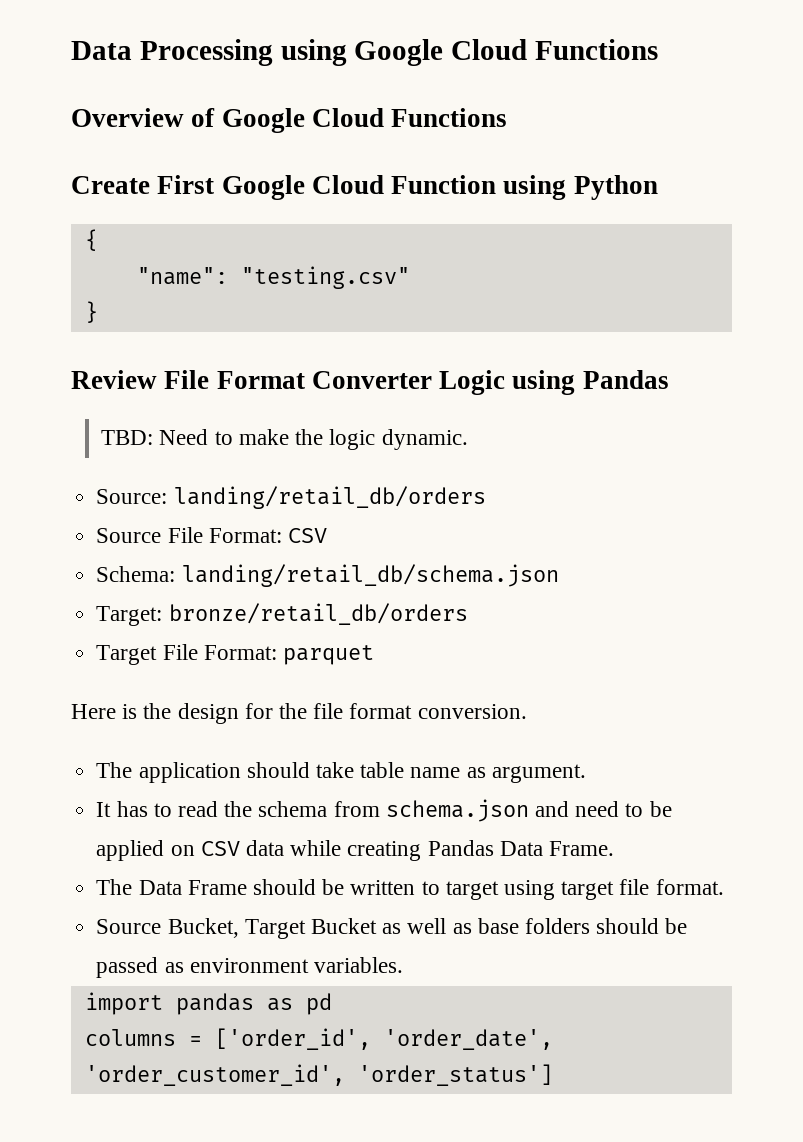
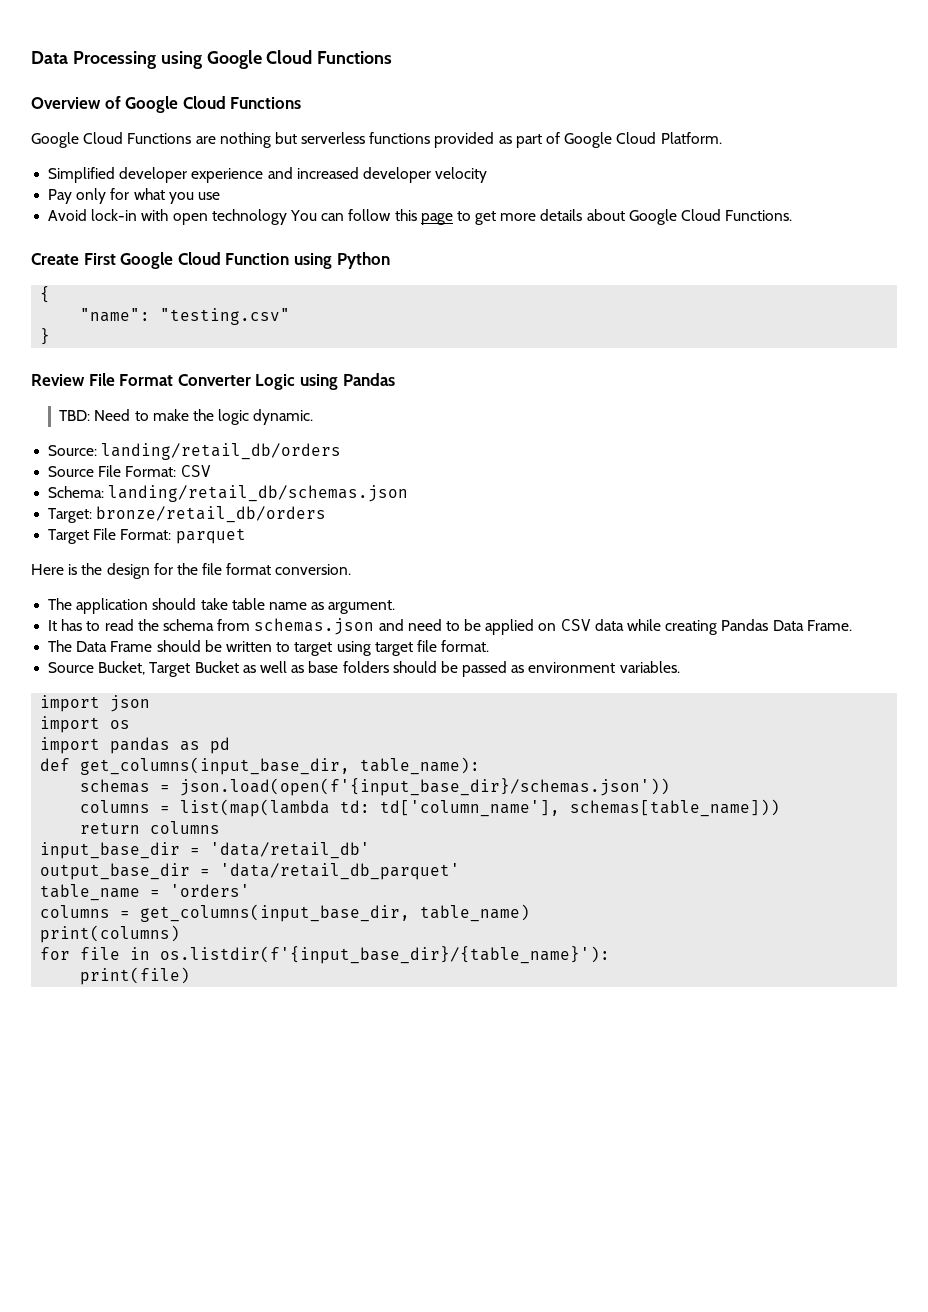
(508, 117) none -> [31,132,722,148] [48,167,488,183] [48,188,220,204] [48,209,793,225] // Google Cloud Functions are nothing but serverless functions provided as part of Google Cloud Platform. // Simplified developer experience and increased developer velocity // Pay only for what you use // Avoid lock-in with open technology You can follow this page to get more details about Google Cloud Functions.
[181,564,559,587] landing/retail_db/schema.json -> [108,485,409,502] landing/retail_db/schemas.json
[385,799,529,822] schema.json -> [254,618,375,635] schemas.json
(403, 965) none -> [40,695,151,712] [40,716,131,733] // import json // import os
[84,1028,553,1050] [84,1064,553,1086] columns = ['order_id', 'order_date', 'order_customer_id', 'order_status'] -> [40,757,481,775] [80,778,671,796] [80,799,781,817] [80,821,221,834] [40,842,371,859] [40,863,461,880] [40,884,251,901] [40,904,531,922] [40,925,181,943] [40,946,611,964] [80,967,191,985] def get_columns(input_base_dir, table_name): // schemas = json.load(open(f'{input_base_dir}/schemas.json')) // columns = list(map(lambda td: td['column_name'], schemas[table_name])) // return columns // input_base_dir = 'data/retail_db' // output_base_dir = 'data/retail_db_parquet' // table_name = 'orders' // columns = get_columns(input_base_dir, table_name) // print(columns) // for file in os.listdir(f'{input_base_dir}/{table_name}'): // print(file)

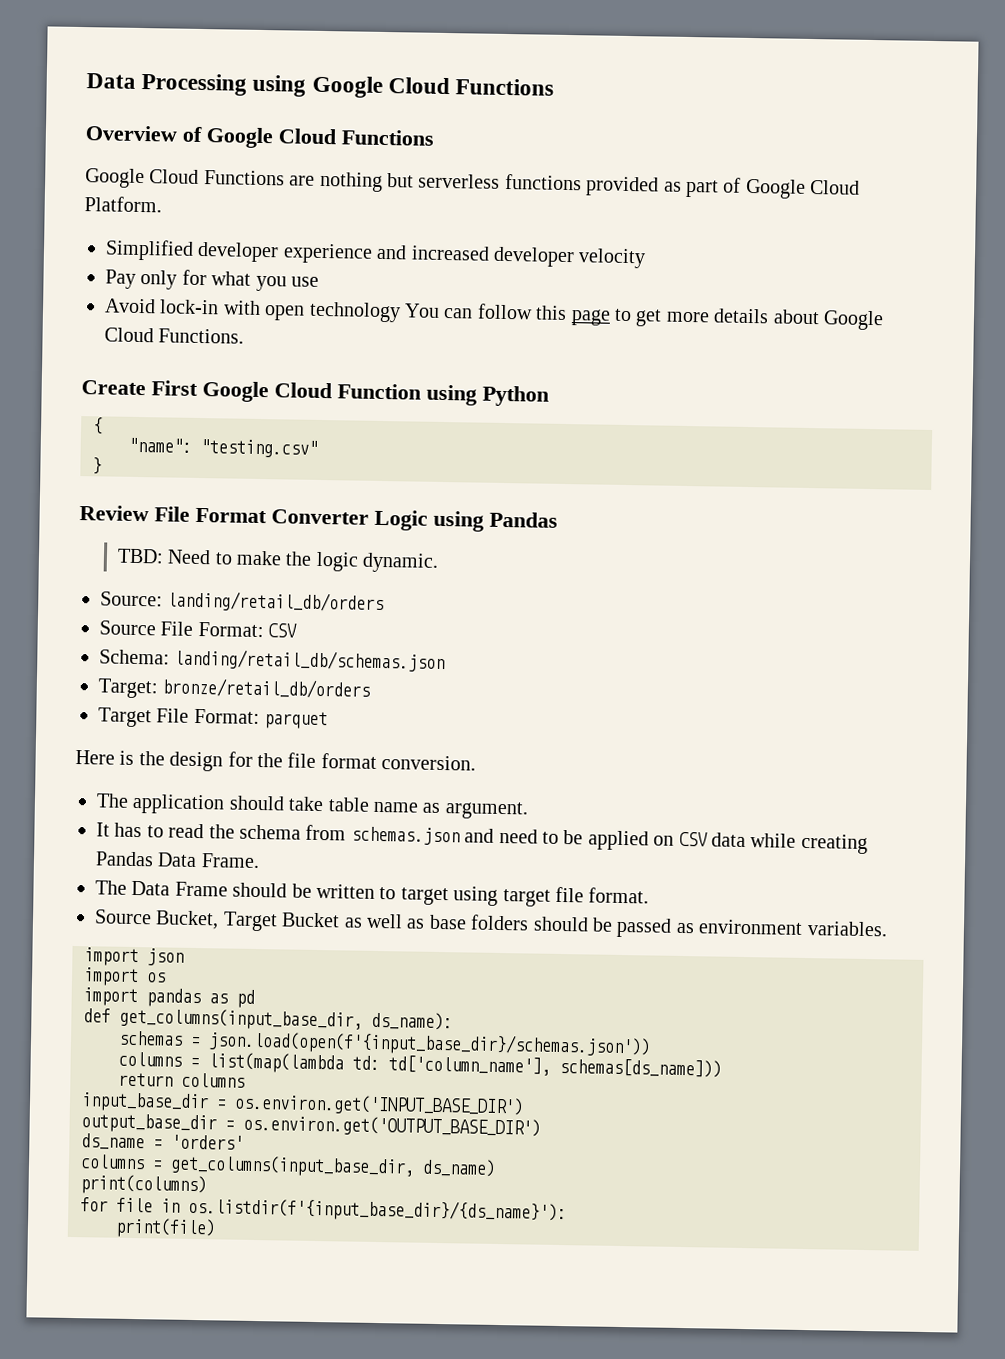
[360,757,481,775] table_name): -> [371,1011,453,1031] ds_name):
[570,799,781,817] schemas[table_name])) -> [559,1057,722,1078] schemas[ds_name]))
[210,842,371,859] 'data/retail_db' -> [234,1093,524,1117] os.environ.get('INPUT_BASE_DIR')
[220,863,461,880] [40,884,141,901] 'data/retail_db_parquet' // table_name -> [243,1114,541,1138] [81,1133,145,1151] os.environ.get('OUTPUT_BASE_DIR') // ds_name
[420,904,531,922] table_name) -> [422,1158,496,1177] ds_name)
[160,946,611,964] os.listdir(f'{input_base_dir}/{table_name}'): -> [188,1196,567,1224] os.listdir(f'{input_base_dir}/{ds_name}'):

